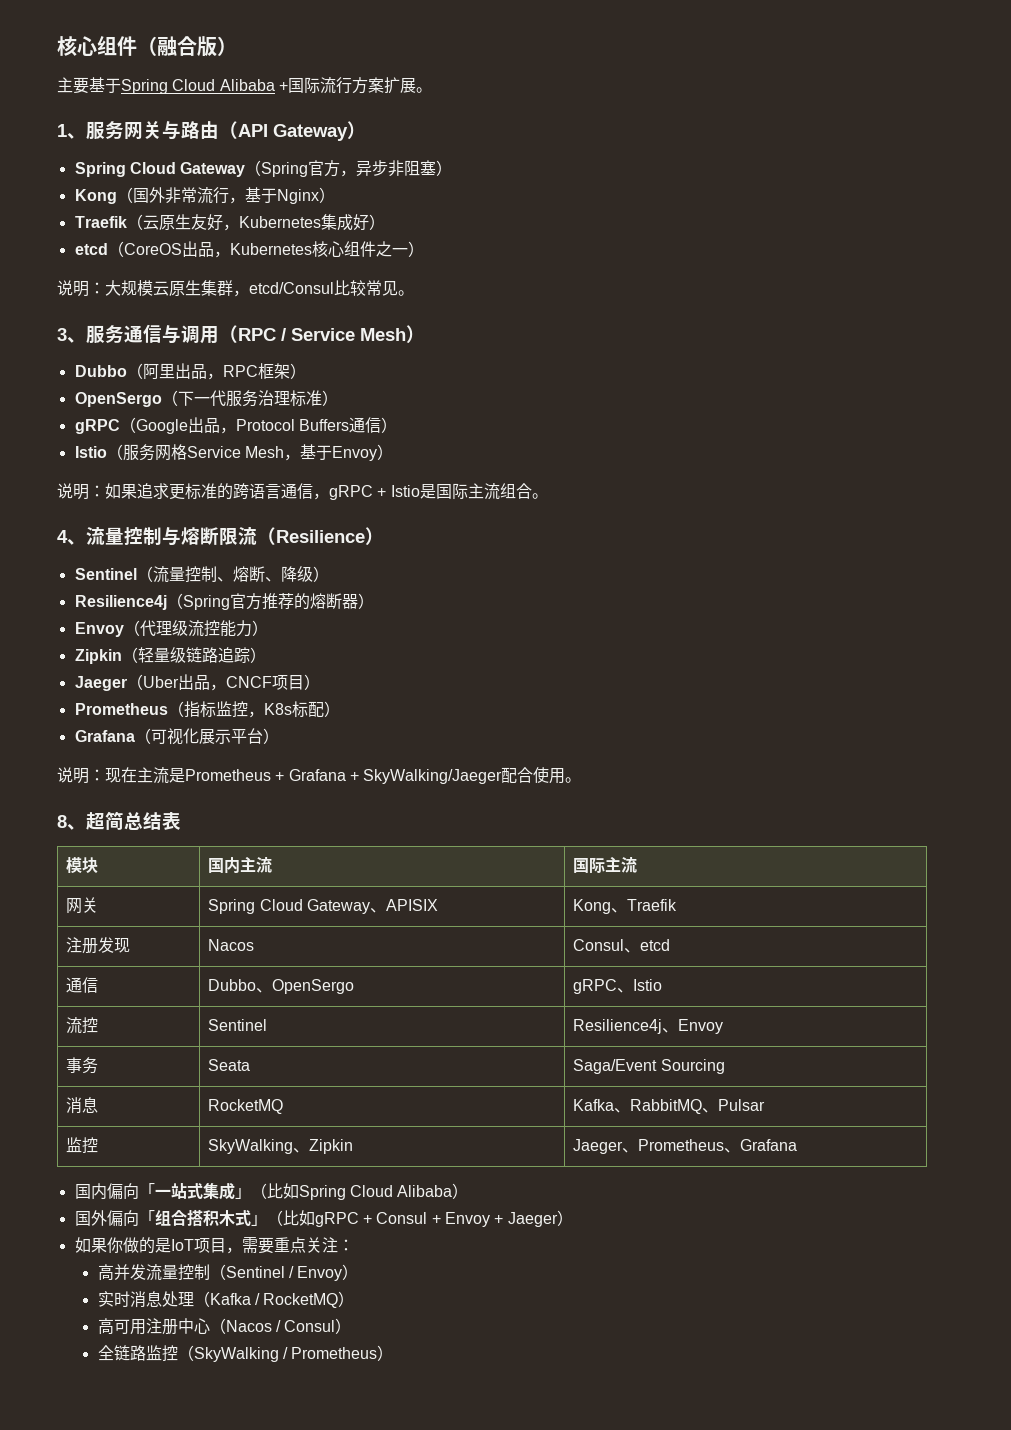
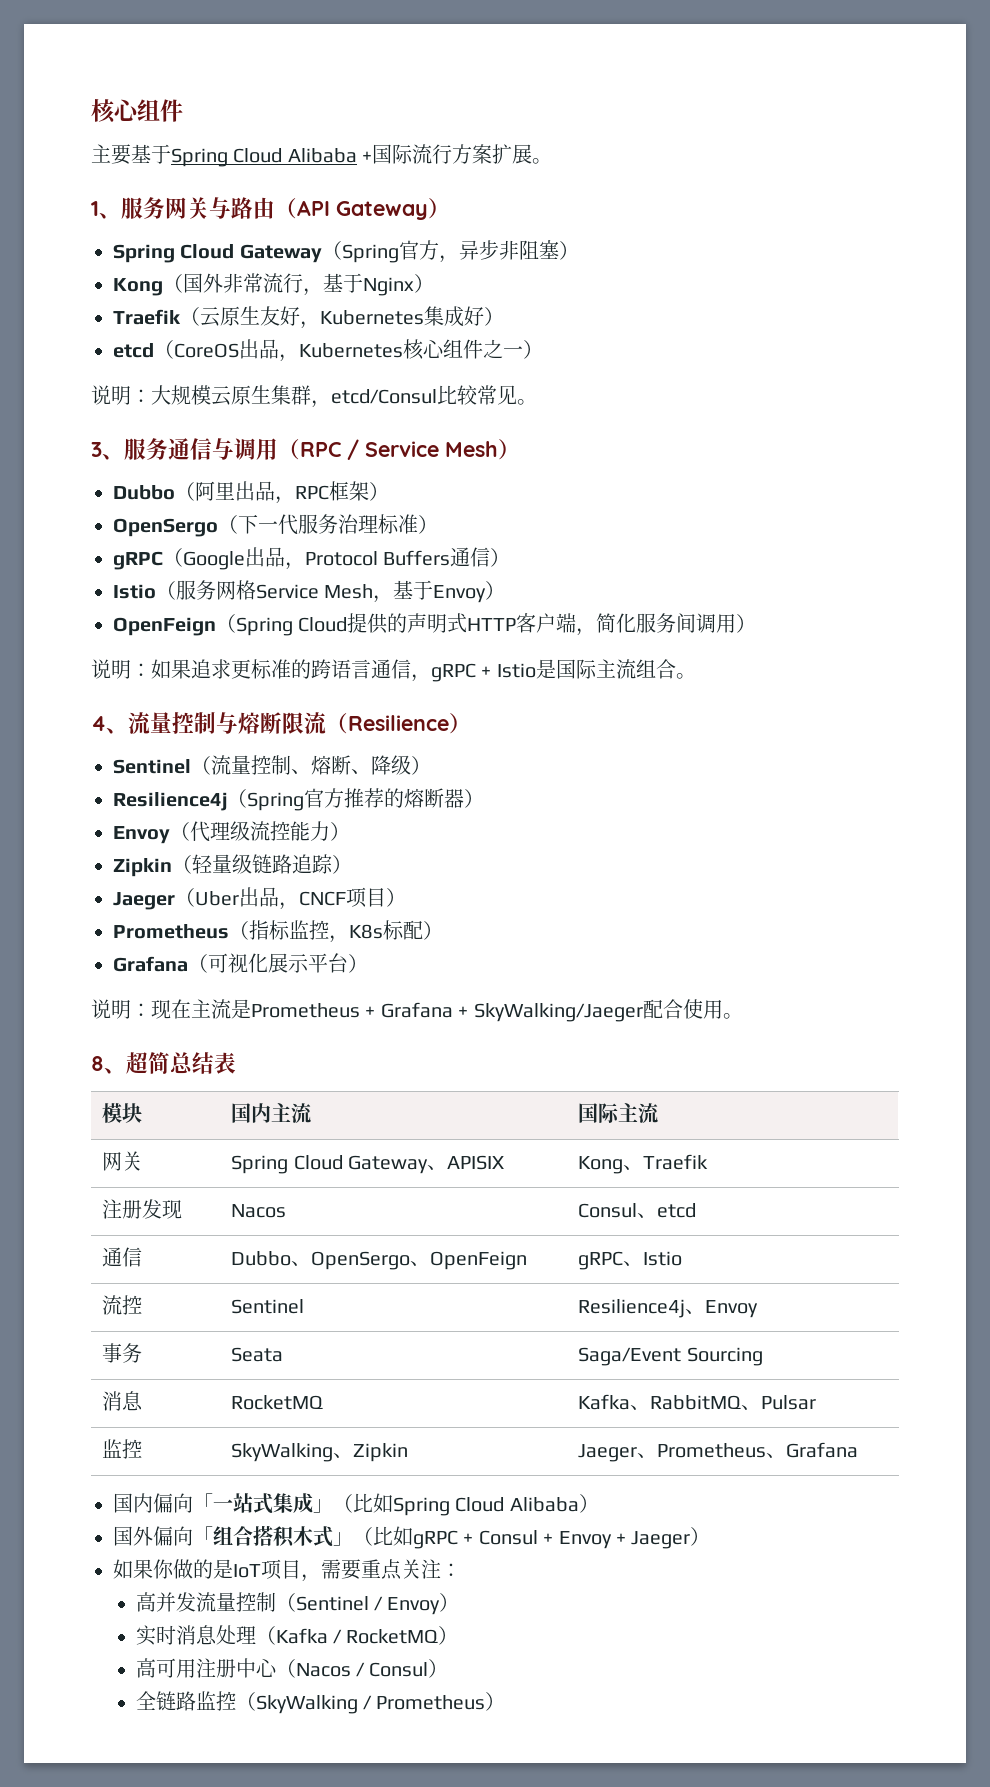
[57,36,237,57] 核心组件（融合版） -> [91,99,183,124] 核心组件
(393, 452) none -> [113,613,757,636] // OpenFeign（Spring Cloud提供的声明式HTTP客户端，简化服务间调用）
(355, 986) none -> [410,1251,528,1270] 、OpenFeign

